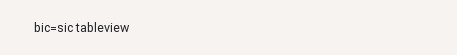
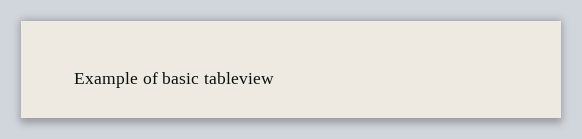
[34,22,73,32] bic=sic -> [74,72,200,88] Example of basic

